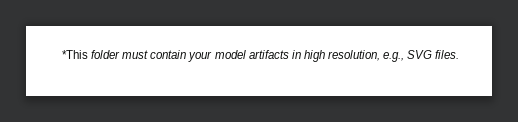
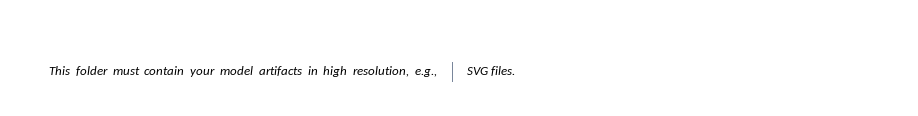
[62,50,88,59] *This -> [49,66,70,75] This

